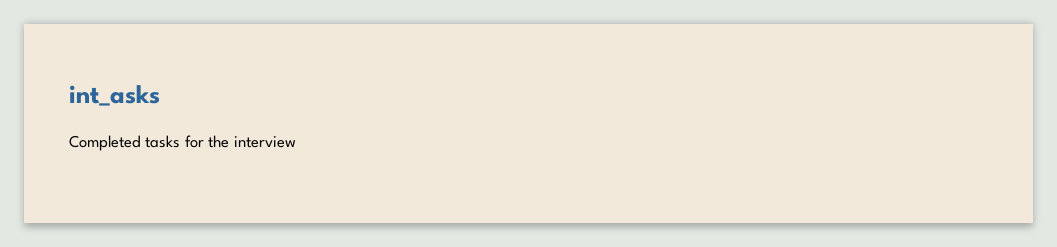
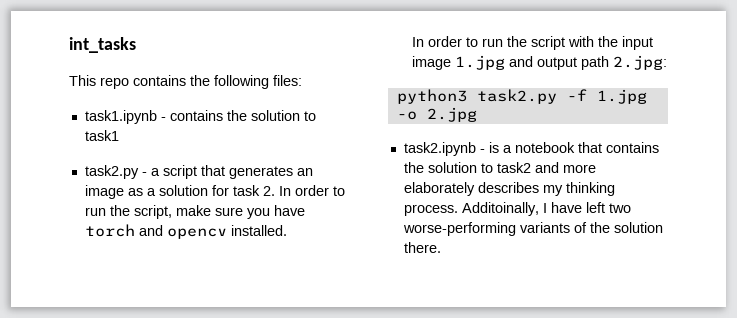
[69,85,160,106] [69,135,296,151] int_asks // Completed tasks for the interview -> [69,37,136,53] [69,75,302,89] [84,110,316,124] [84,130,119,141] [84,165,313,179] [84,185,345,199] [84,205,305,219] [84,224,287,239] [411,36,653,50] [411,55,667,70] [396,89,647,104] [396,107,477,122] [403,142,659,156] [403,162,596,173] [403,182,615,196] [403,202,631,216] [402,222,663,236] [403,242,441,253] int_tasks // This repo contains the following files: // task1.ipynb - contains the solution to task1 // task2.py - a script that generates an image as a solution for task 2. In order to run the script, make sure you have torch and opencv installed. // In order to run the script with the input image 1.jpg and output path 2.jpg: // python3 task2.py -f 1.jpg -o 2.jpg // task2.ipynb - is a notebook that contains the solution to task2 and more elaborately describes my thinking process. Additoinally, I have left two worse-performing variants of the solution there.

